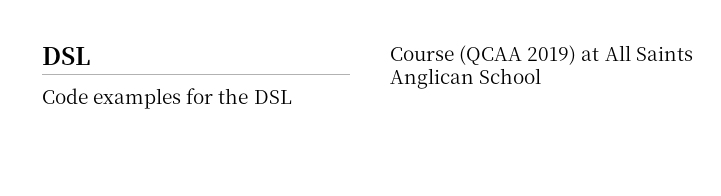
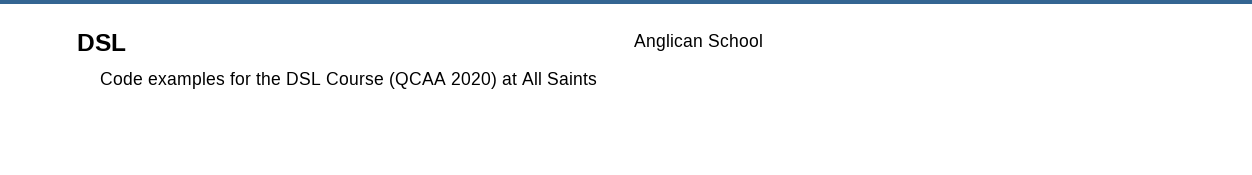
[527,45,577,65] 2019) -> [450,72,497,89] 2020)

